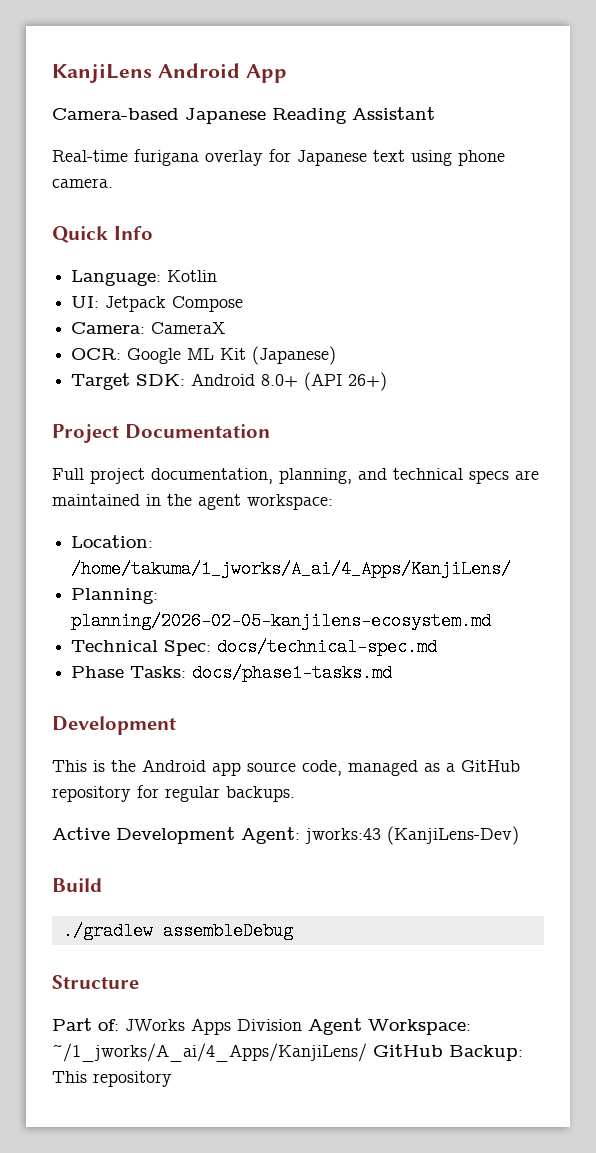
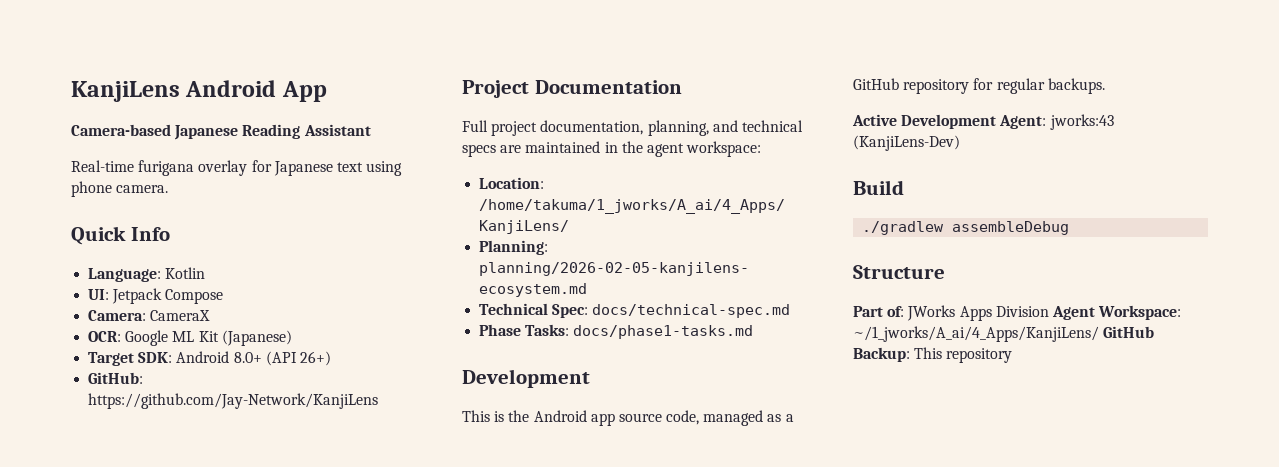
(388, 381) none -> [88,372,144,384] [88,393,379,409] // GitHub: https://github.com/Jay-Network/KanjiLens

